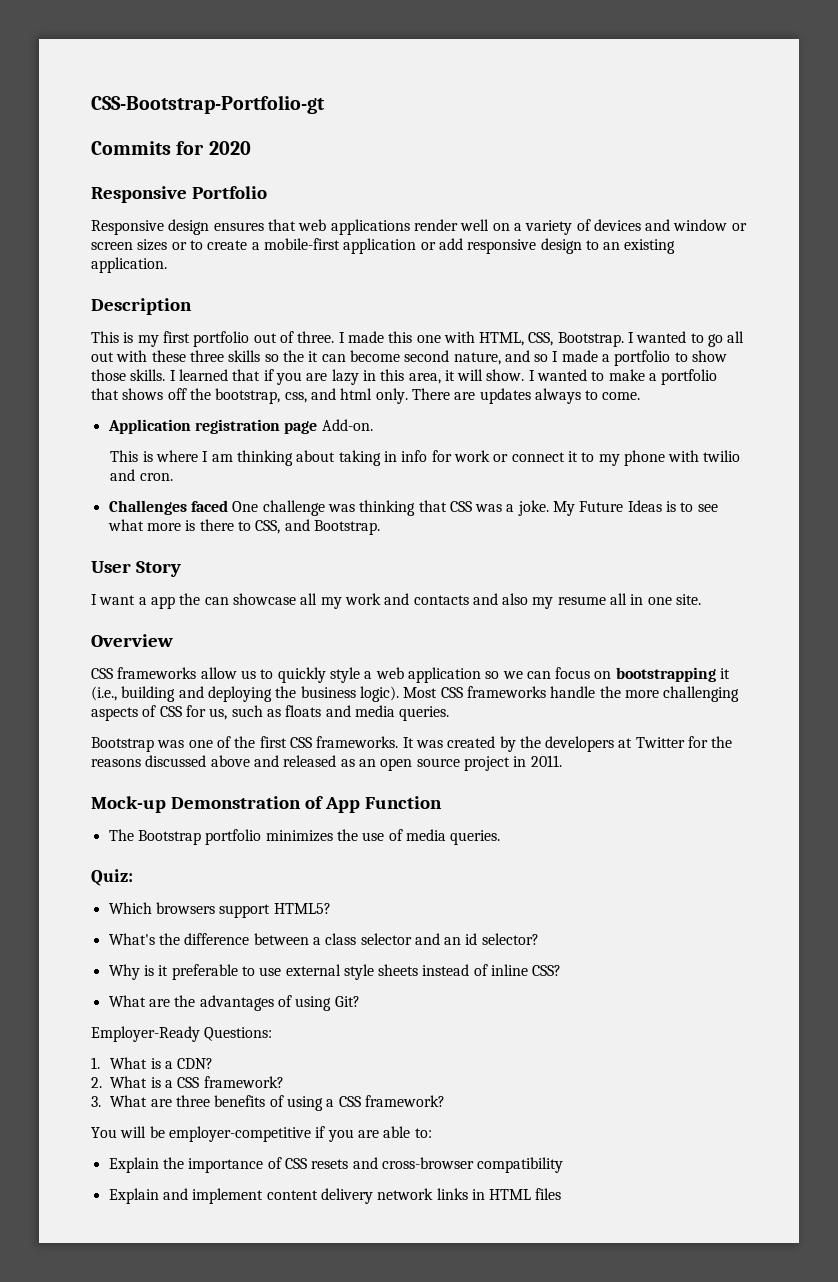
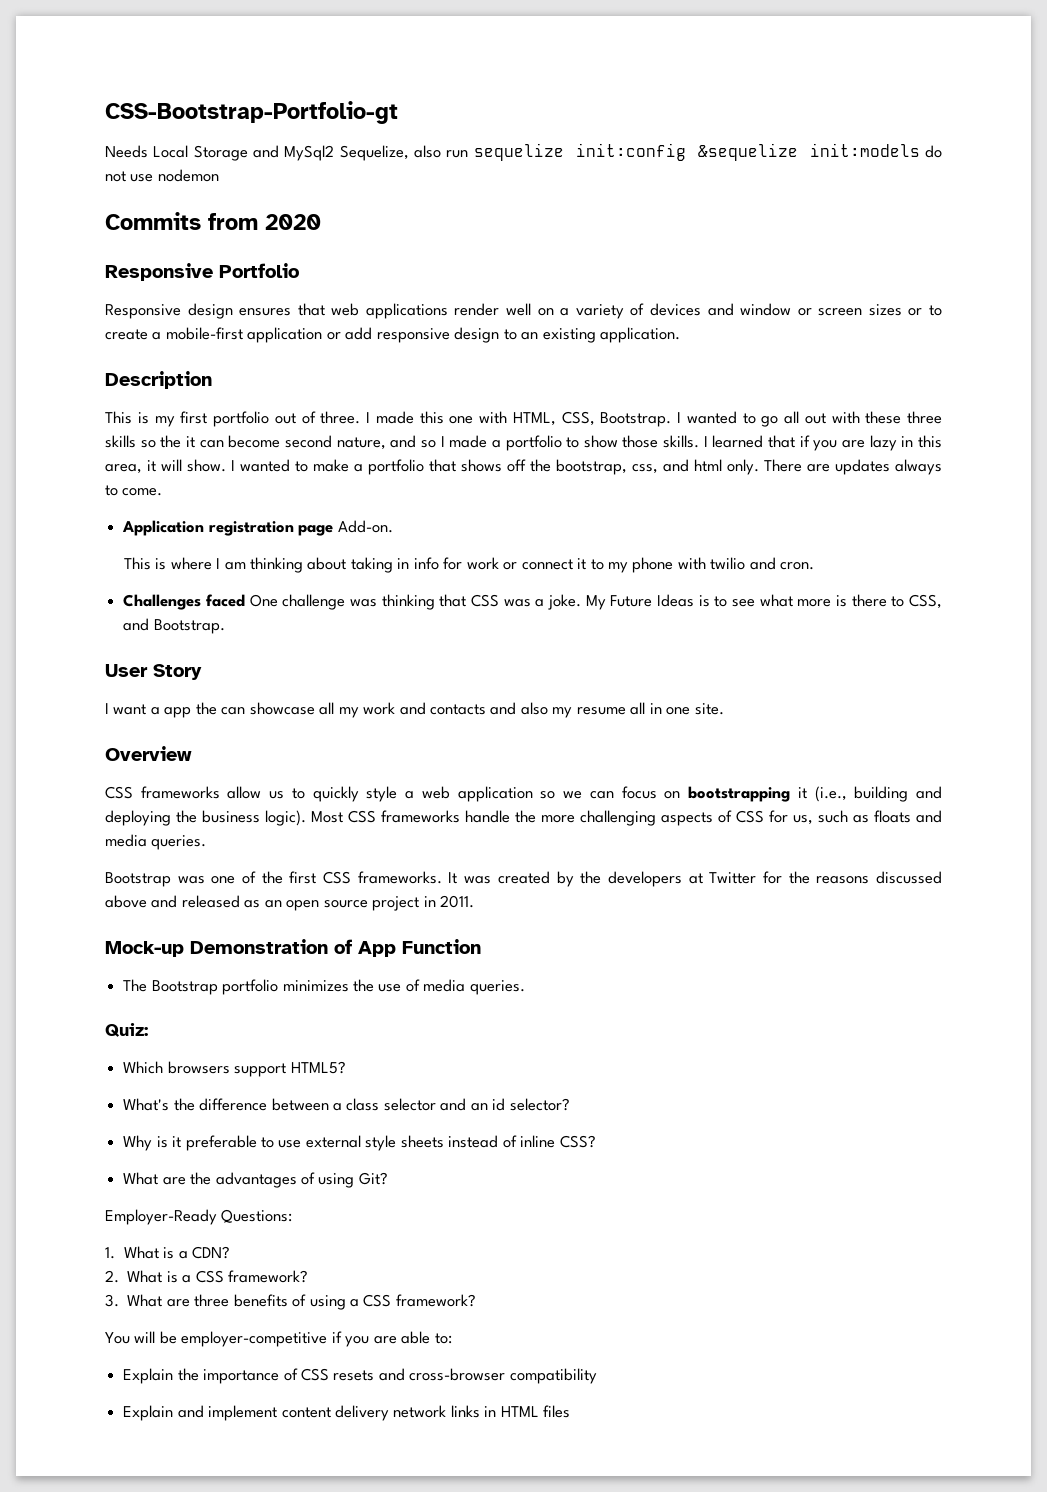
(325, 104) none -> [105,143,942,161] [105,169,219,182] // Needs Local Storage and MySql2 Sequelize, also run sequelize init:config &sequelize init:models do not use nodemon
[176,141,205,155] for -> [208,213,258,230] from

